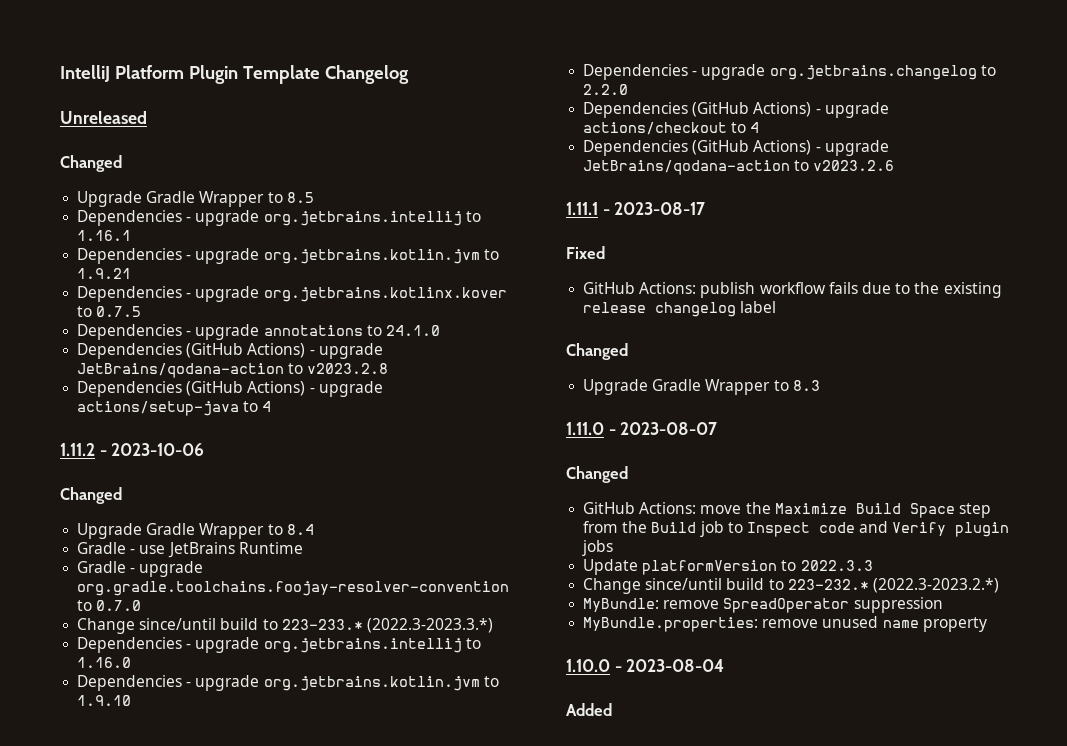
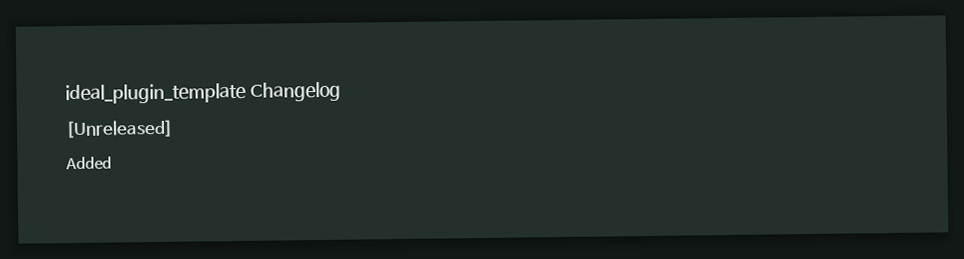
[60,65,409,84] [60,111,147,124] [60,155,122,172] [77,191,314,207] [77,210,481,226] [77,230,132,241] [77,248,499,264] [77,268,132,279] [77,286,507,302] [77,306,142,317] [77,324,440,340] [77,343,383,359] [77,363,389,378] [77,381,383,397] [77,401,272,416] [60,443,205,456] [60,487,122,504] [77,523,314,539] [77,542,303,558] [77,561,204,577] [77,581,510,596] [77,600,142,611] [77,618,493,634] [77,637,481,653] [77,657,132,668] [77,675,499,691] [77,695,132,706] [583,64,996,80] [583,84,629,95] [583,102,889,118] [583,122,760,135] [583,140,889,156] [583,160,895,175] [566,202,706,215] [566,246,605,259] [583,282,1002,298] [583,301,777,317] [566,343,628,360] [583,379,820,395] [566,422,718,435] [566,466,628,483] [583,502,991,518] [583,521,1010,537] [582,540,614,556] [583,559,873,575] [583,578,999,594] [583,597,943,613] [583,616,987,632] [566,659,725,672] IntelliJ Platform Plugin Template Changelog // Unreleased // Changed // Upgrade Gradle Wrapper to 8.5 // Dependencies - upgrade org.jetbrains.intellij to 1.16.1 // Dependencies - upgrade org.jetbrains.kotlin.jvm to 1.9.21 // Dependencies - upgrade org.jetbrains.kotlinx.kover to 0.7.5 // Dependencies - upgrade annotations to 24.1.0 // Dependencies (GitHub Actions) - upgrade JetBrains/qodana-action to v2023.2.8 // Dependencies (GitHub Actions) - upgrade actions/setup-java to 4 // 1.11.2 - 2023-10-06 // Changed // Upgrade Gradle Wrapper to 8.4 // Gradle - use JetBrains Runtime // Gradle - upgrade org.gradle.toolchains.foojay-resolver-convention to 0.7.0 // Change since/until build to 223-233.* (2022.3-2023.3.*) // Dependencies - upgrade org.jetbrains.intellij to 1.16.0 // Dependencies - upgrade org.jetbrains.kotlin.jvm to 1.9.10 // Dependencies - upgrade org.jetbrains.changelog to 2.2.0 // Dependencies (GitHub Actions) - upgrade actions/checkout to 4 // Dependencies (GitHub Actions) - upgrade JetBrains/qodana-action to v2023.2.6 // 1.11.1 - 2023-08-17 // Fixed // GitHub Actions: publish workflow fails due to the existing release changelog label // Changed // Upgrade Gradle Wrapper to 8.3 // 1.11.0 - 2023-08-07 // Changed // GitHub Actions: move the Maximize Build Space step from the Build job to Inspect code and Verify plugin jobs // Update platformVersion to 2022.3.3 // Change since/until build to 223-232.* (2022.3-2023.2.*) // MyBundle: remove SpreadOperator suppression // MyBundle.properties: remove unused name property // 1.10.0 - 2023-08-04 -> [65,81,341,105] [65,119,174,139] ideal_plugin_template Changelog // [Unreleased]

